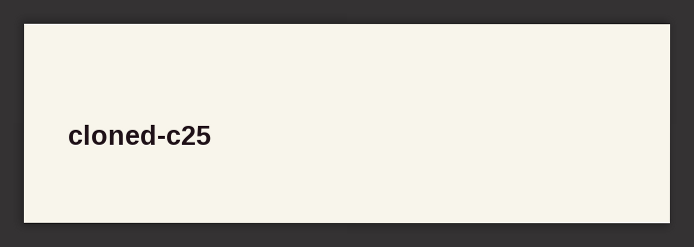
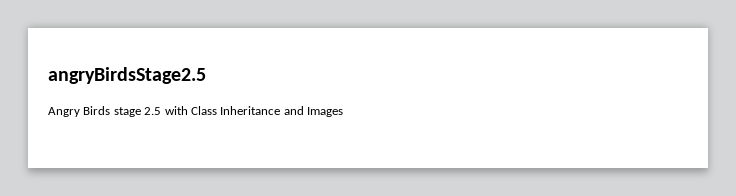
[67,124,211,145] cloned-c25 -> [48,67,206,84] [48,106,343,117] angryBirdsStage2.5 // Angry Birds stage 2.5 with Class Inheritance and Images

